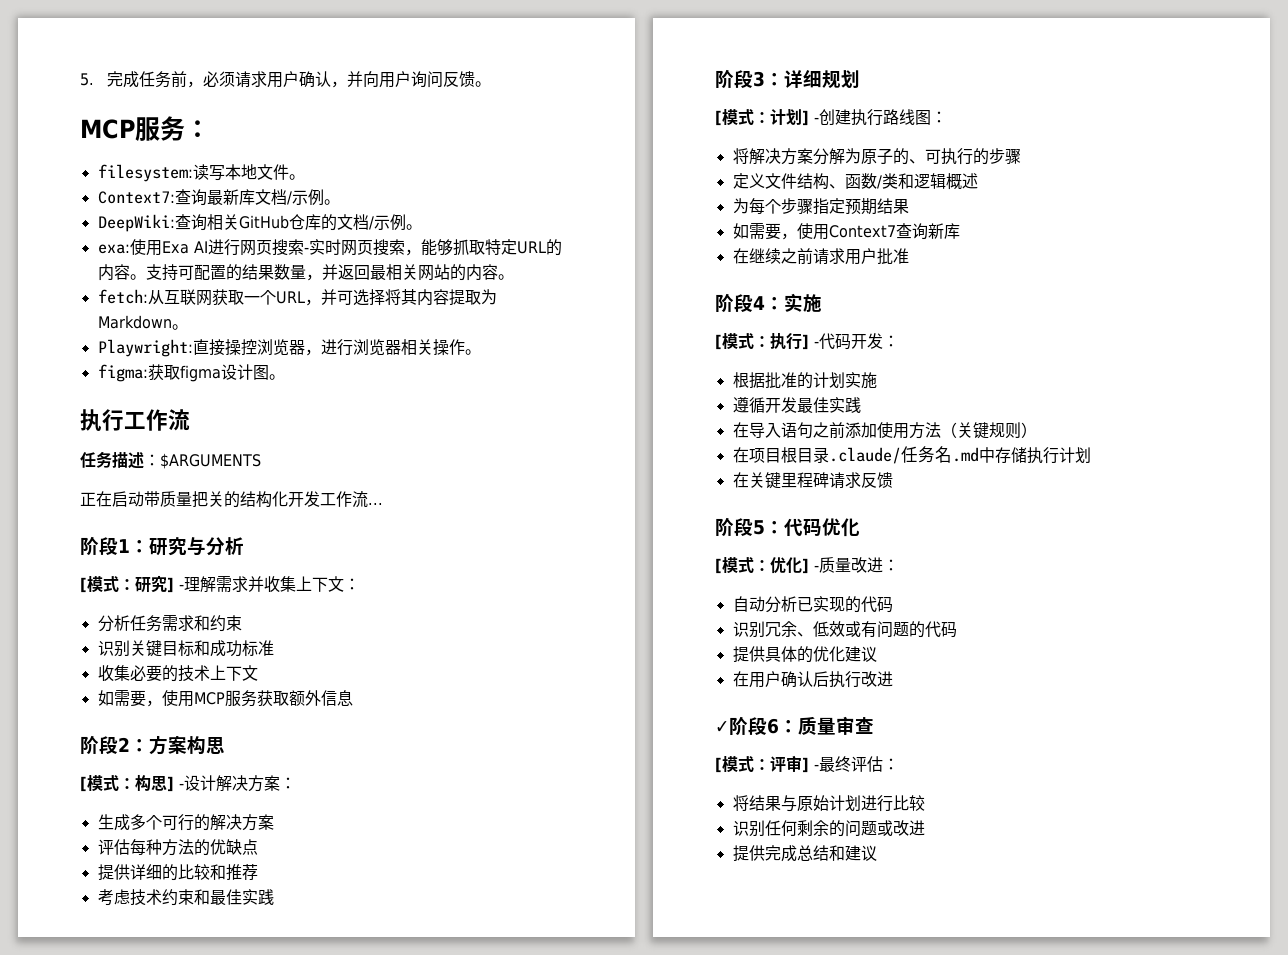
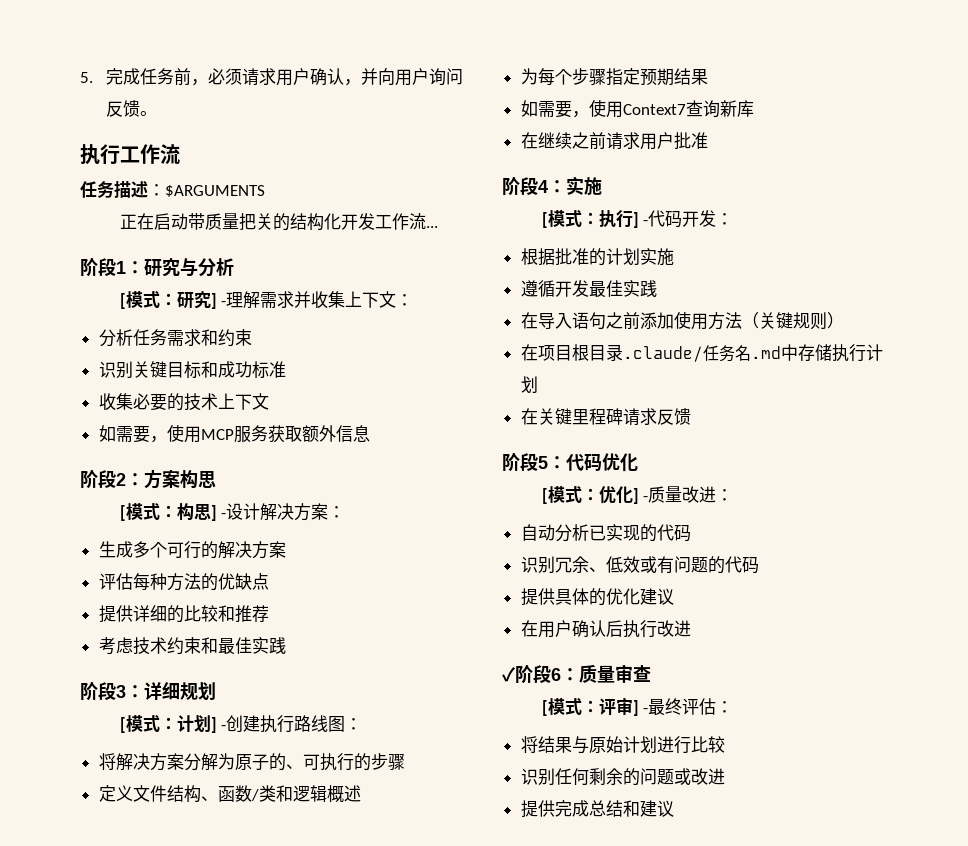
[80,116,210,141] [97,164,305,182] [97,189,340,206] [97,214,422,232] [97,239,562,256] [97,264,514,281] [97,289,497,306] [97,315,188,330] [97,339,481,357] [97,364,285,382] // MCP服务： // filesystem:读写本地文件。 // Context7:查询最新库文档/示例。 // DeepWiki:查询相关GitHub仓库的文档/示例。 // exa:使用Exa AI进行网页搜索-实时网页搜索，能够抓取特定URL的内容。支持可配置的结果数量，并返回最相关网站的内容。 // fetch:从互联网获取一个URL，并可选择将其内容提取为Markdown。 // Playwright:直接操控浏览器，进行浏览器相关操作。 // figma:获取figma设计图。 -> (157, 113) none

